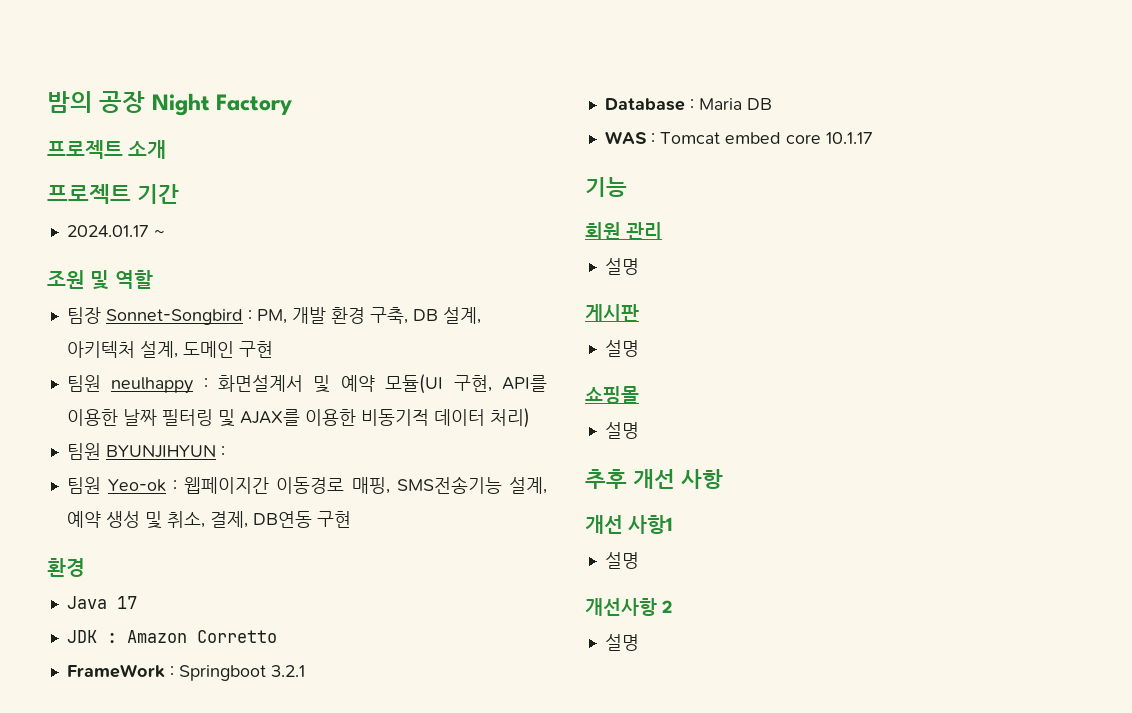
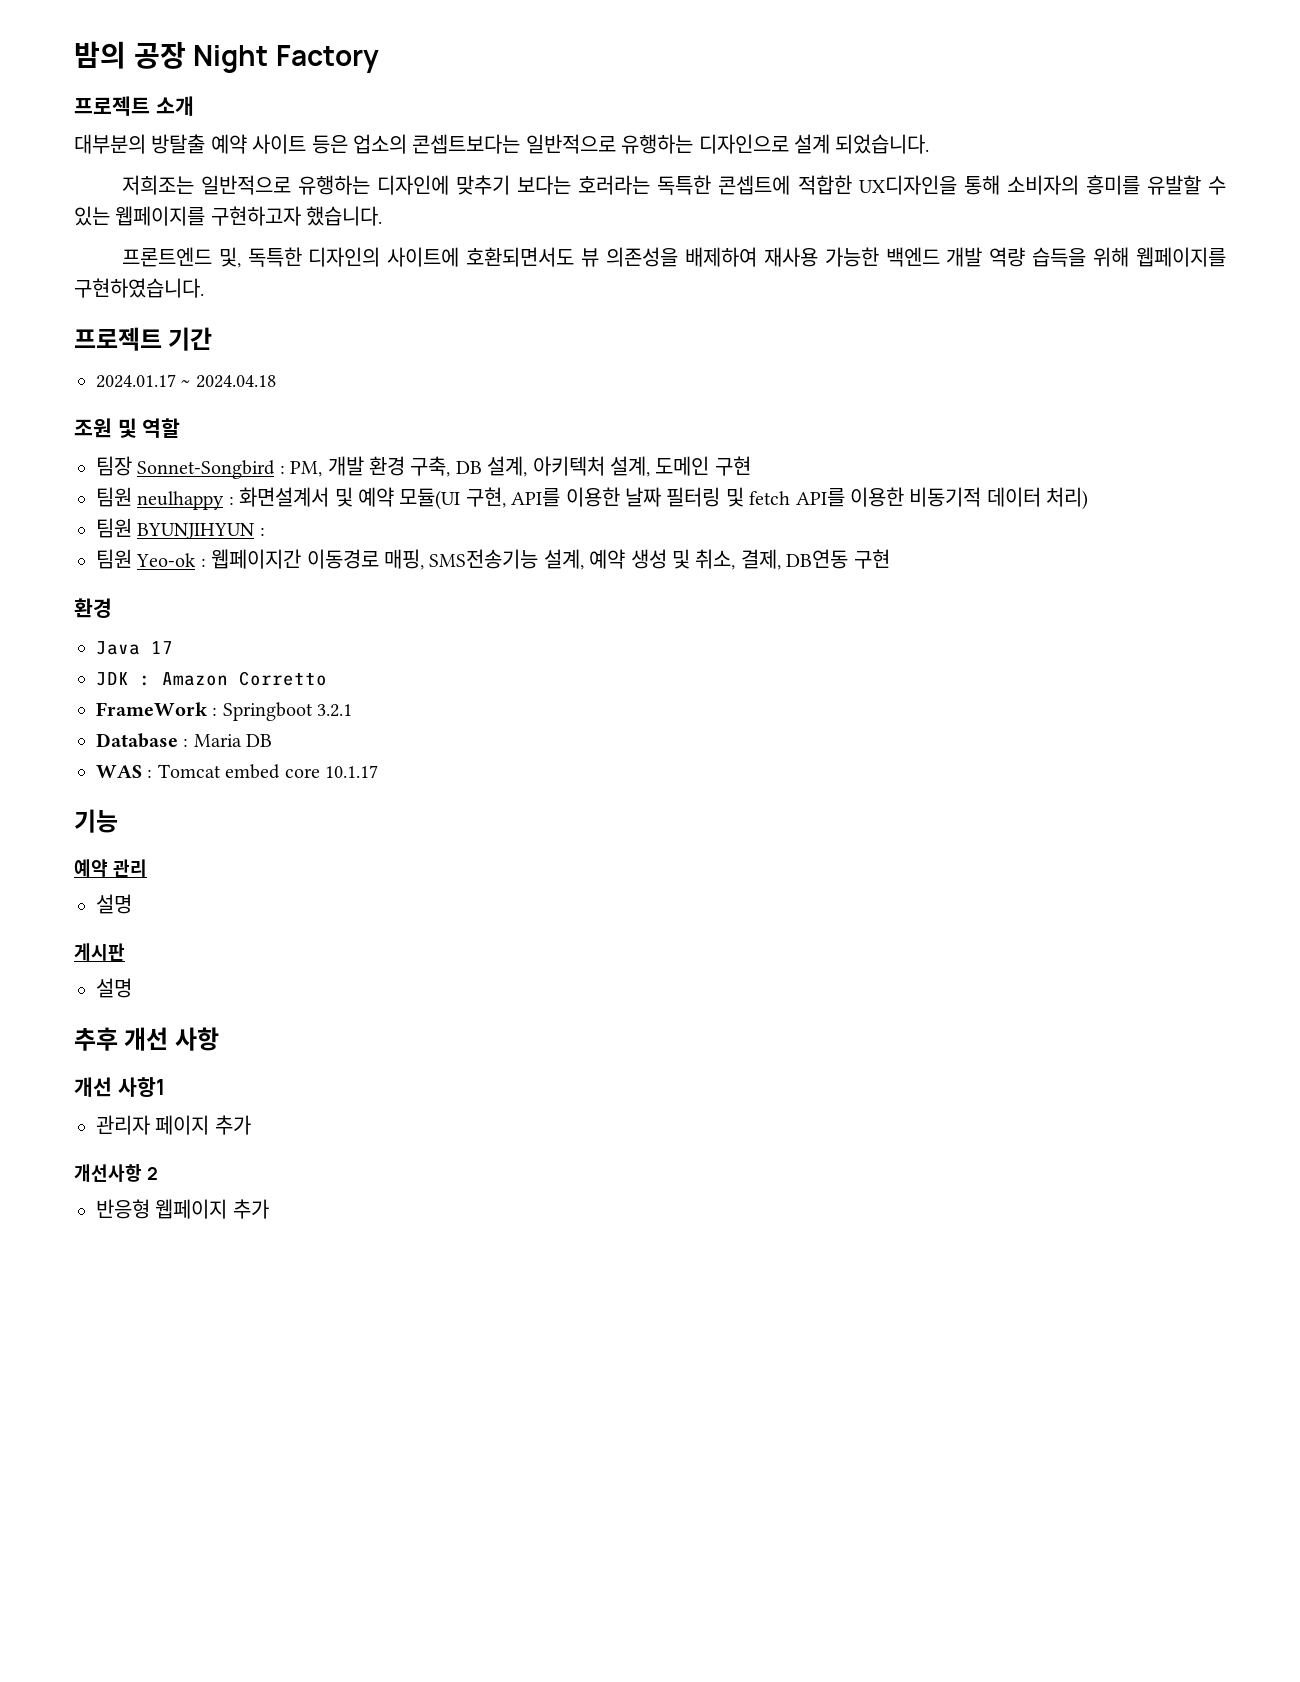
(167, 149) none -> [74,134,930,154] [121,175,1226,195] [74,206,383,226] [121,247,1226,268] [74,278,204,298] // 대부분의 방탈출 예약 사이트 등은 업소의 콘셉트보다는 일반적으로 유행하는 디자인으로 설계 되었습니다. // 저희조는 일반적으로 유행하는 디자인에 맞추기 보다는 호러라는 독특한 콘셉트에 적합한 UX디자인을 통해 소비자의 흥미를 유발할 수 있는 웹페이지를 구현하고자 했습니다. // 프론트엔드 및, 독특한 디자인의 사이트에 호환되면서도 뷰 의존성을 배제하여 재사용 가능한 백엔드 개발 역량 습득을 위해 웹페이지를 구현하였습니다.
(165, 233) none -> [195,375,276,388] 2024.04.18
[239,409,300,426] AJAX를 -> [749,488,845,507] fetch API를
[585,222,621,240] 회원 -> [74,859,108,877] 예약
[585,386,639,404] [604,422,639,439] // 쇼핑몰 // 설명 -> (132, 988) none
[604,552,639,569] 설명 -> [96,1115,251,1135] 관리자 페이지 추가
[604,634,639,651] 설명 -> [96,1199,269,1219] 반응형 웹페이지 추가

